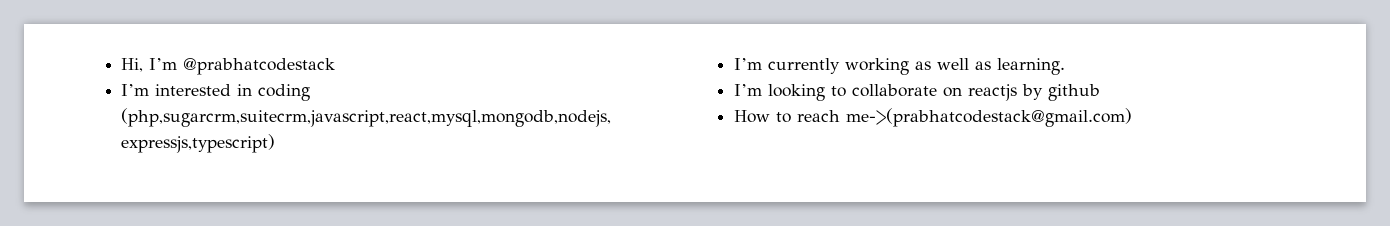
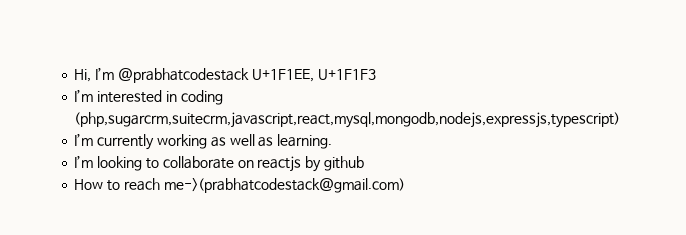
(336, 66) none -> [251,69,376,82] U+1F1EE, U+1F1F3

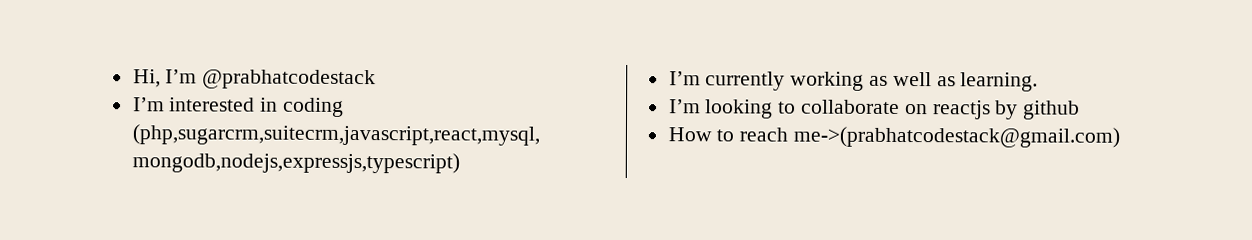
[251,69,376,82] U+1F1EE, U+1F1F3 -> (377, 79) none

